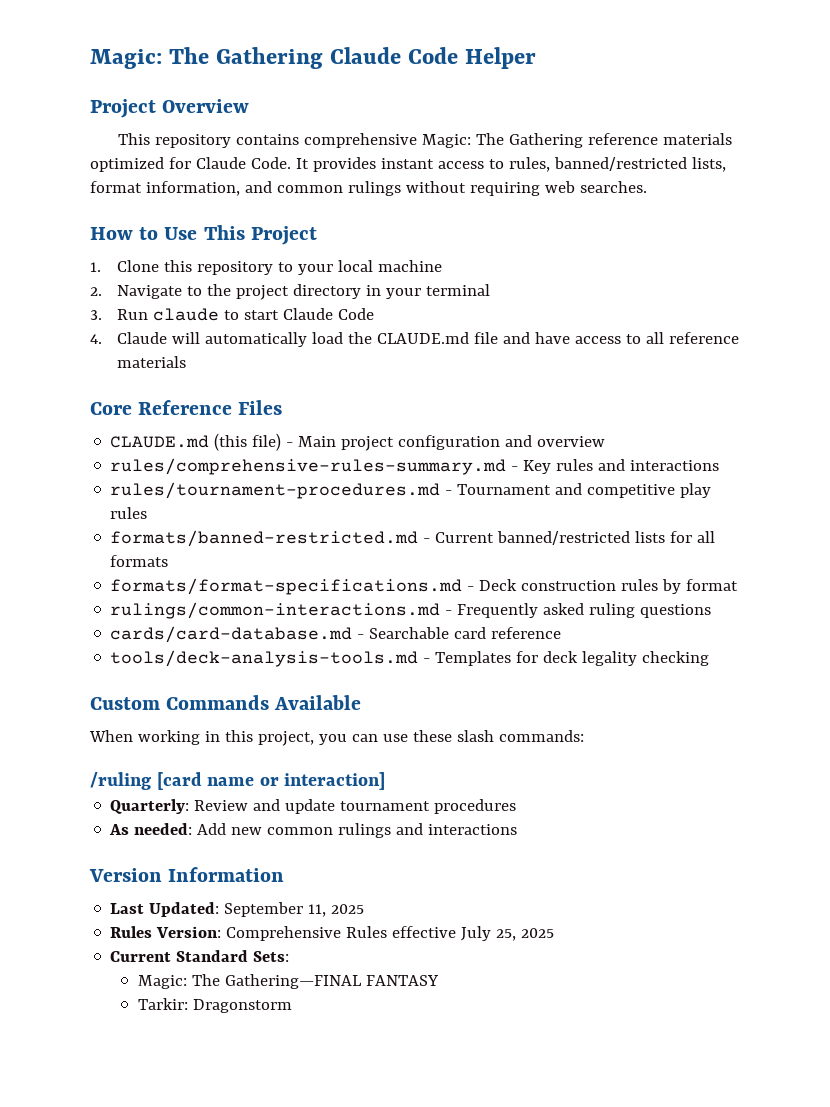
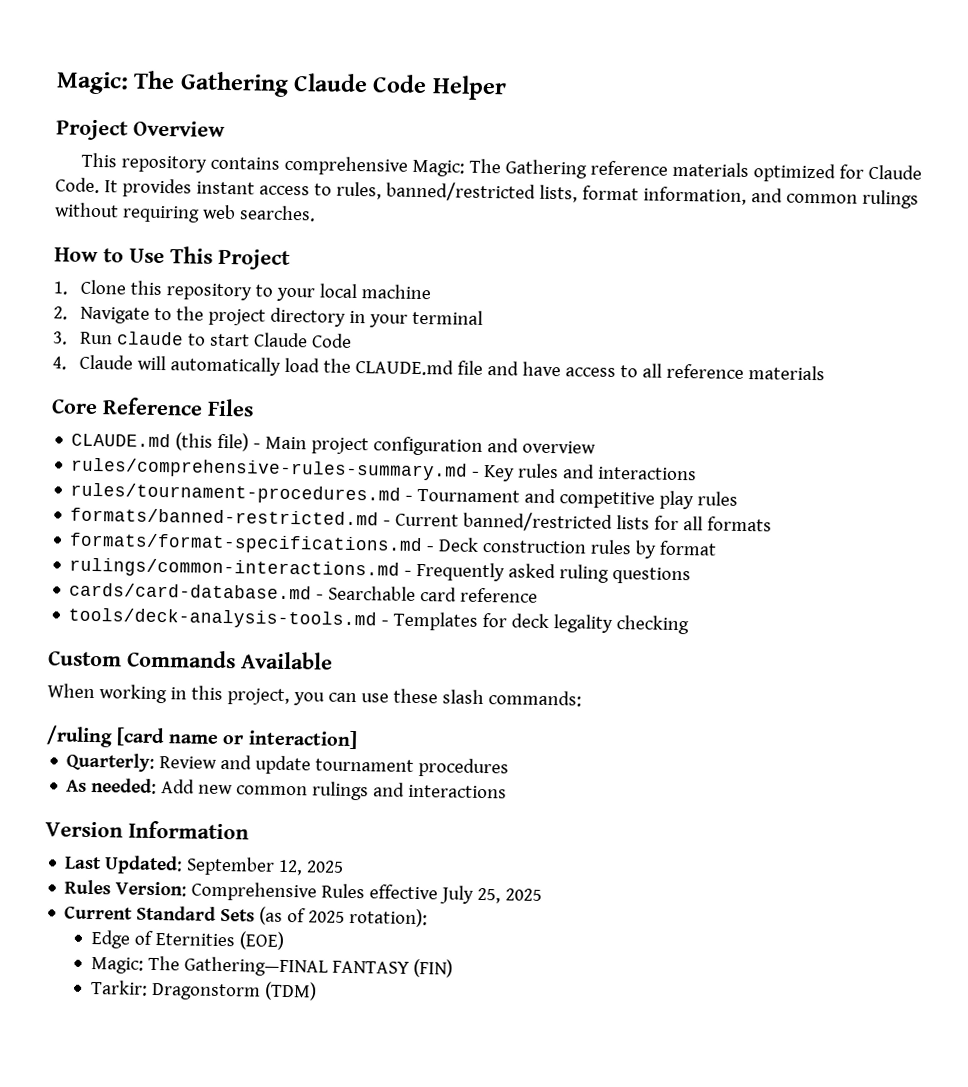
[308,904,327,917] 11, -> [278,859,304,876] 12,
[253,951,290,962] Sets: -> [220,906,429,928] [90,930,285,950] Sets (as of 2025 rotation): // Edge of Eternities (EOE)
(439, 980) none -> [412,958,453,978] (FIN)
(292, 1006) none -> [263,981,317,1001] (TDM)

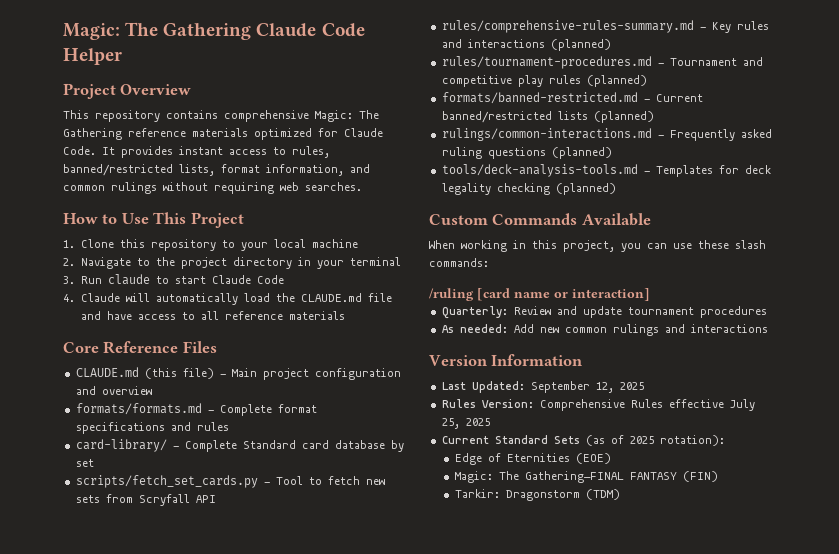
(597, 447) none -> [75,403,317,416] [75,422,229,434] [75,439,404,452] [75,459,94,467] [75,475,385,488] [75,494,216,506] // formats/formats.md - Complete format specifications and rules // card-library/ - Complete Standard card database by set // scripts/fetch_set_cards.py - Tool to fetch new sets from Scryfall API
(698, 473) none -> [550,39,611,51] (planned)
(739, 498) none -> [586,75,647,87] (planned)
[654,515,773,532] [69,532,718,559] for all formats // formats/format-specifications.md - Deck construction rules by format -> [593,111,654,123] (planned)
[69,582,539,603] // cards/card-database.md - Searchable card reference -> [551,147,612,159] (planned)
(690, 625) none -> [555,183,616,195] (planned)

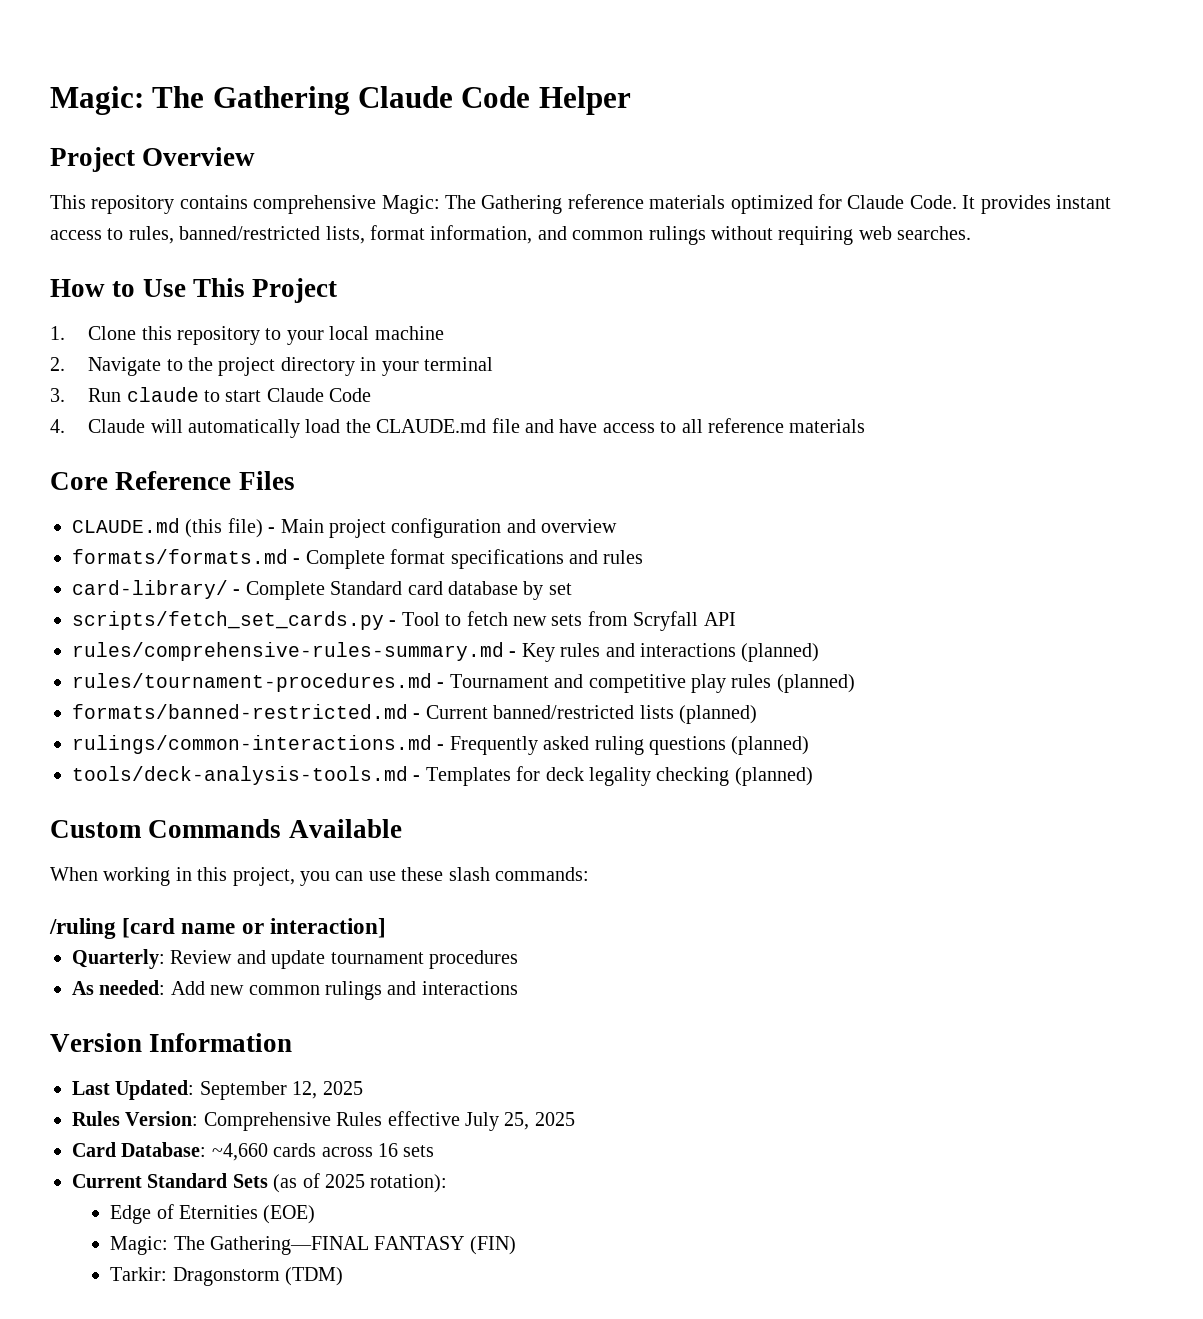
(490, 422) none -> [72,1142,435,1161] // Card Database: ~4,660 cards across 16 sets

